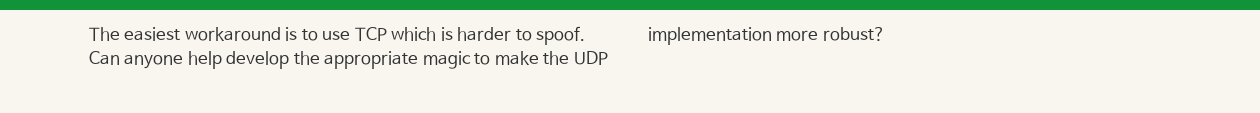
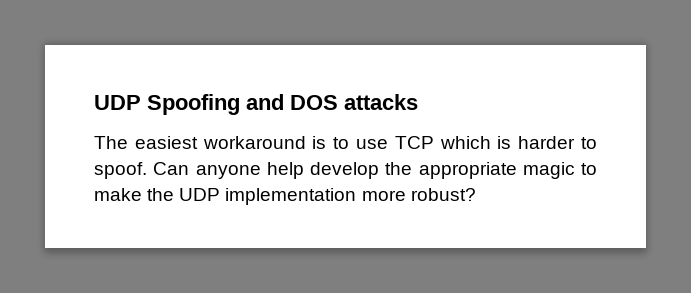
(89, 34) none -> [94,94,418,115] UDP Spoofing and DOS attacks //

